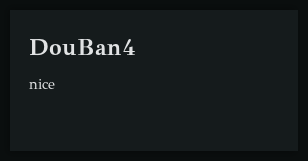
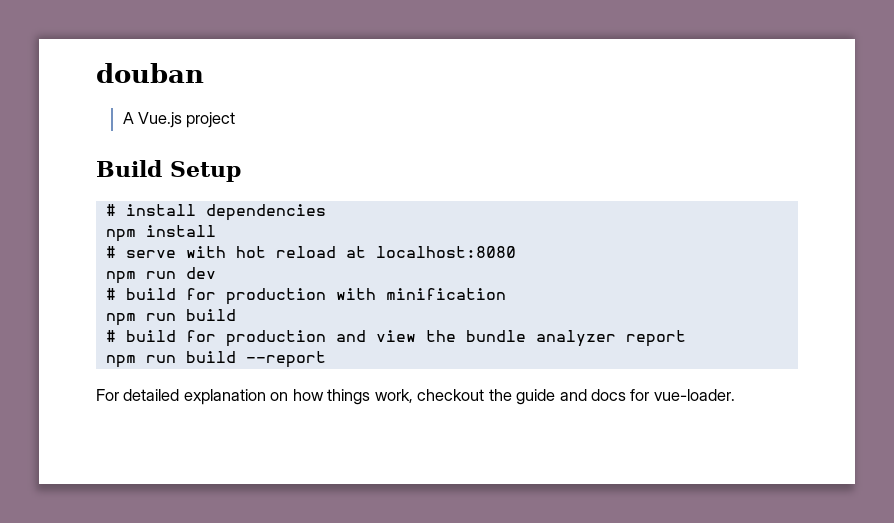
[29,39,136,56] [29,79,55,89] DouBan4 // nice -> [96,63,204,83] [122,112,236,128] [96,160,241,182] [105,204,326,221] [105,225,216,242] [105,246,516,258] [105,267,216,284] [105,288,506,305] [105,309,236,326] [105,330,686,347] [105,351,326,368] [96,389,735,405] douban // A Vue.js project // Build Setup // # install dependencies // npm install // # serve with hot reload at localhost:8080 // npm run dev // # build for production with minification // npm run build // # build for production and view the bundle analyzer report // npm run build --report // For detailed explanation on how things work, checkout the guide and docs for vue-loader.

